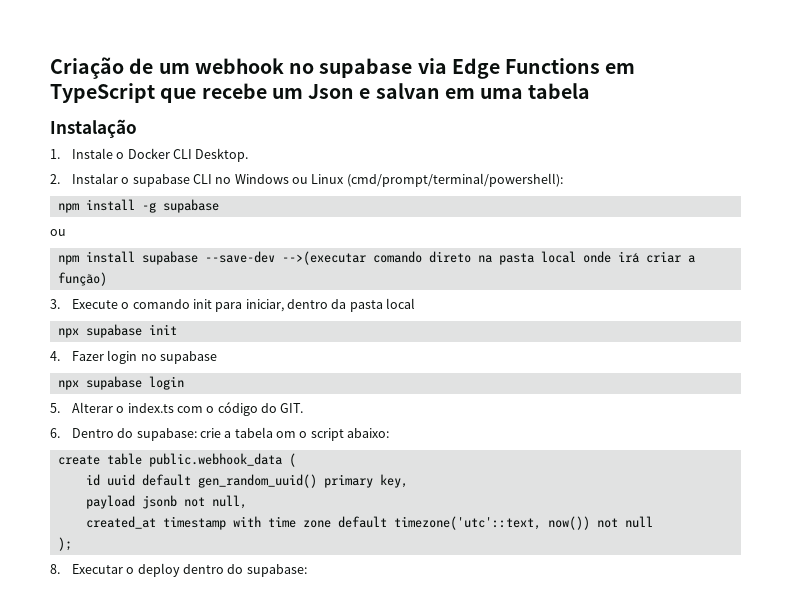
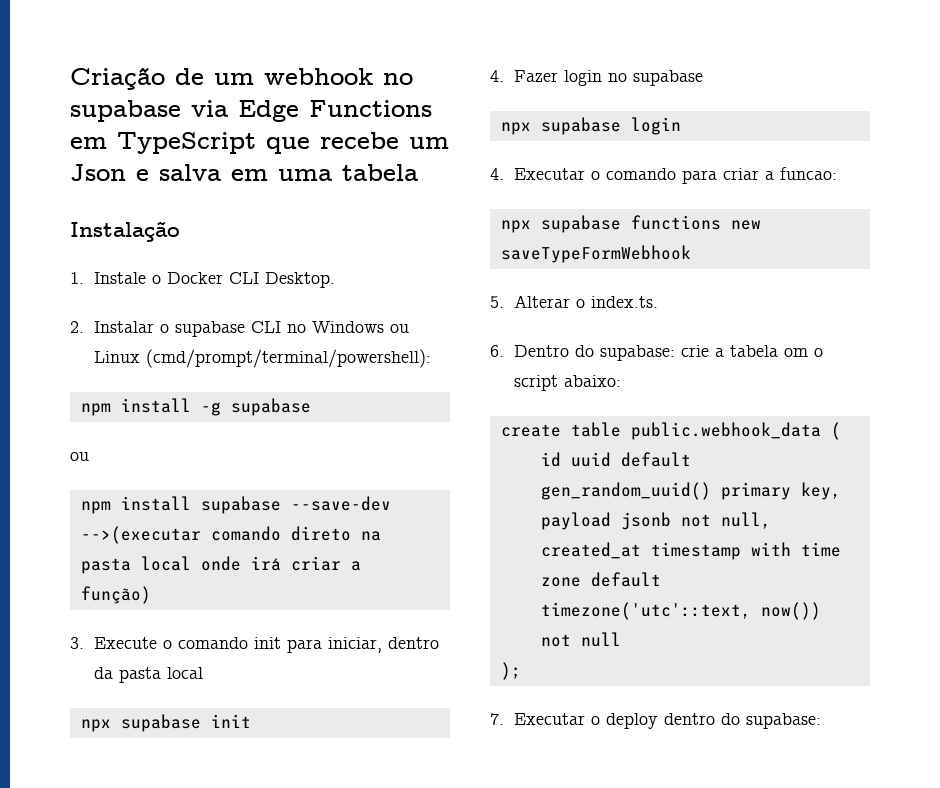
[375,83,440,99] salvan -> [159,164,221,181] salva
[50,402,304,416] 5. Alterar o index.ts com o código do GIT. -> [490,167,837,184] [500,215,761,233] [500,245,691,263] [490,295,658,308] 4. Executar o comando para criar a funcao: // npx supabase functions new saveTypeFormWebhook // 5. Alterar o index.ts.
[50,564,60,574] 8. -> [490,713,504,725] 7.

